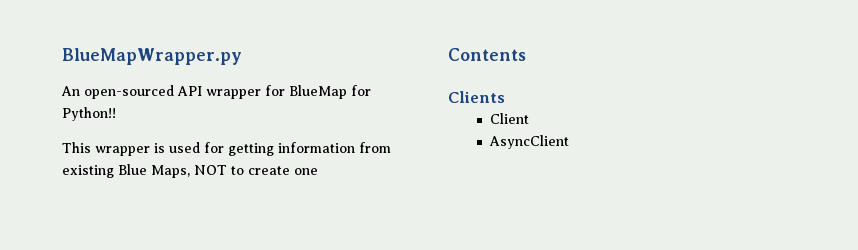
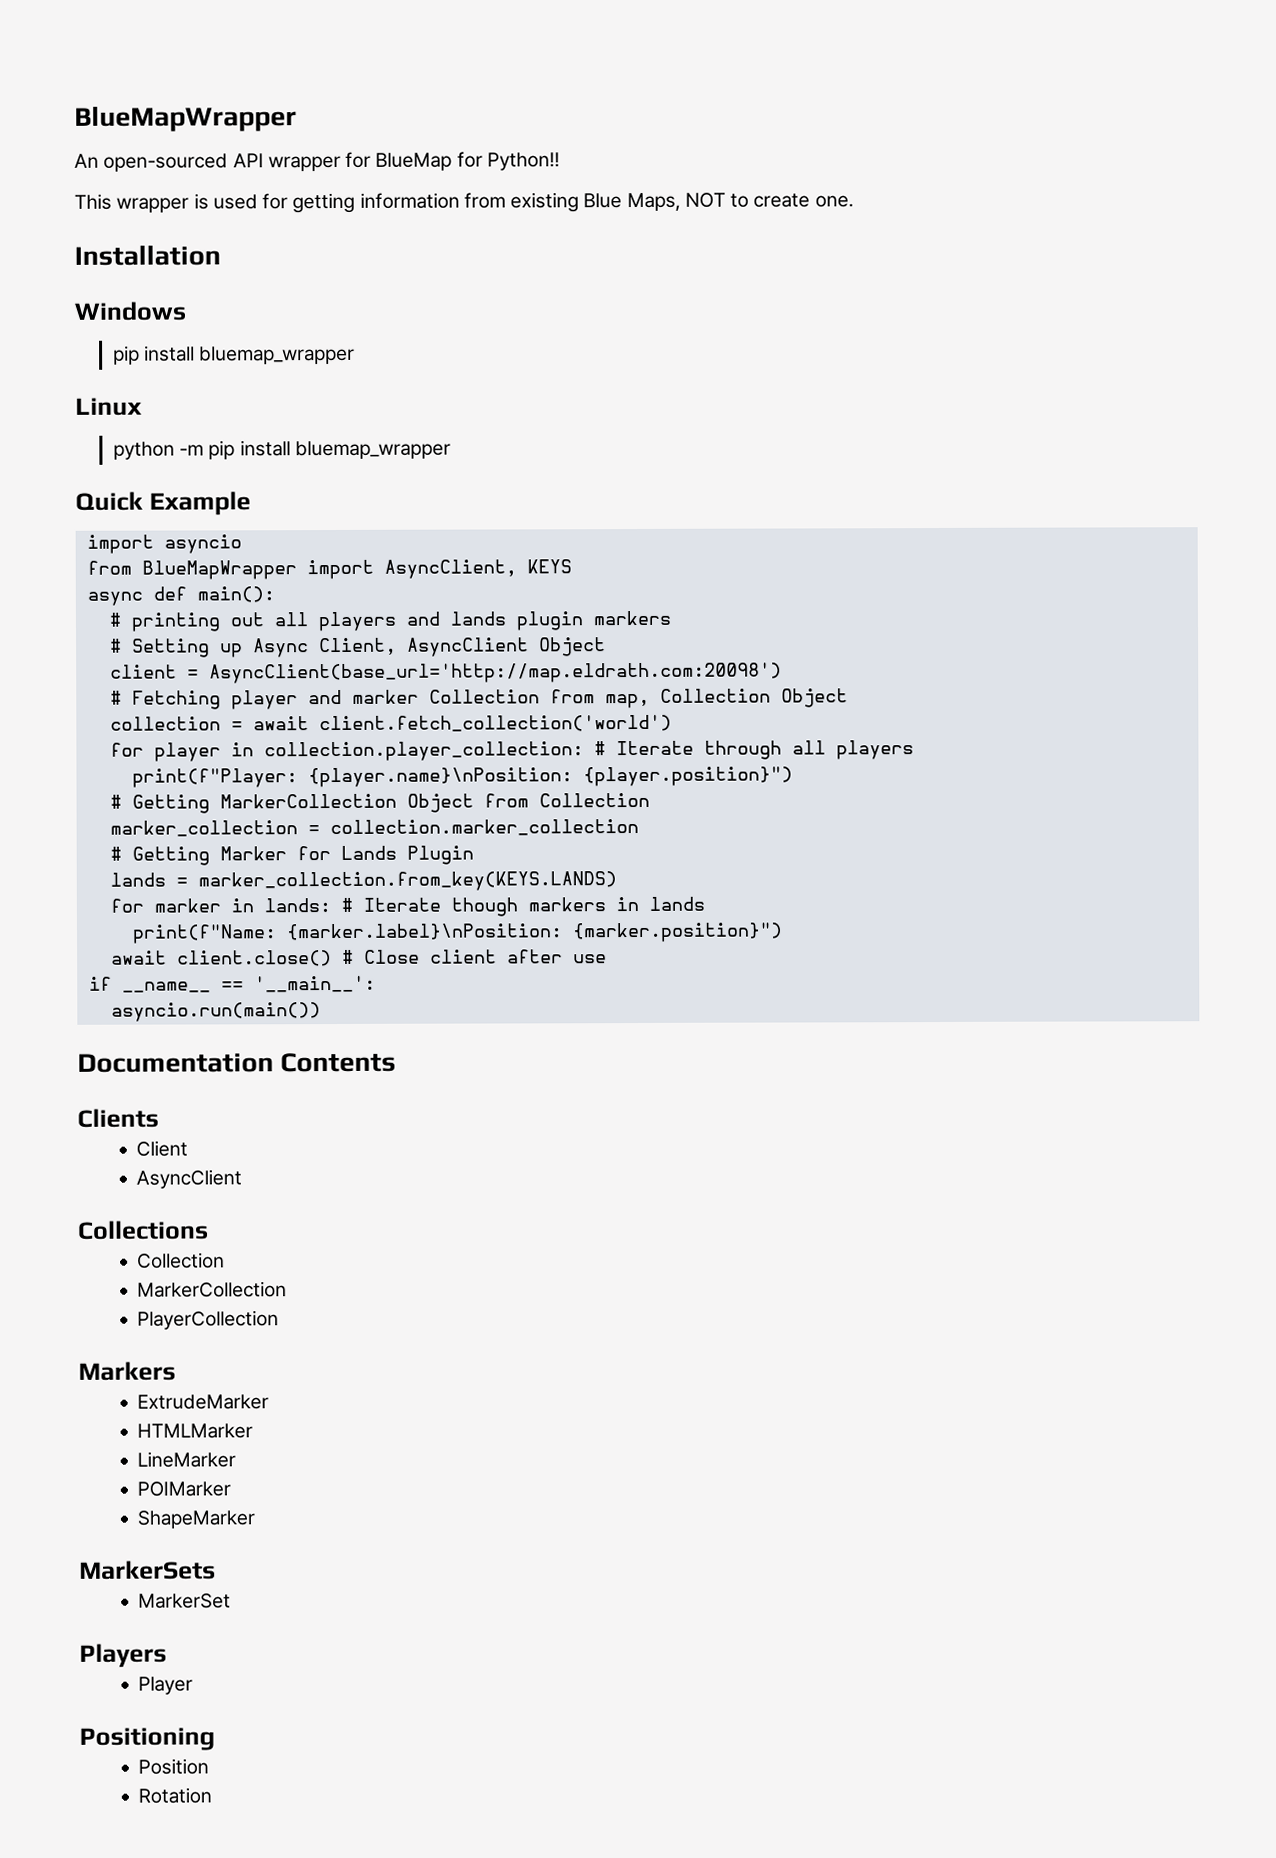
[62,48,242,65] BlueMapWrapper.py -> [74,106,297,132] BlueMapWrapper
[294,168,318,175] [448,48,526,61] [448,91,505,103] [490,113,530,124] [489,135,570,149] one // Contents // Clients // Client // AsyncClient -> [814,195,854,208] [74,245,221,266] [74,301,186,321] [112,345,356,365] [75,397,142,416] [112,440,451,460] [75,491,251,516] [86,534,242,554] [86,559,572,580] [86,586,275,606] [108,610,671,632] [109,637,606,658] [109,662,782,684] [109,688,848,710] [109,714,672,733] [109,740,914,762] [131,766,793,788] [109,792,650,814] [109,818,639,837] [109,845,474,866] [109,871,617,892] [109,896,705,917] [131,922,783,944] [110,949,607,967] [88,975,376,993] [110,1002,321,1022] [77,1052,397,1073] [77,1108,159,1128] [136,1140,189,1157] [136,1169,243,1189] [77,1220,209,1240] [137,1252,226,1269] [137,1281,288,1298] [137,1310,280,1330] [78,1361,176,1381] [137,1394,270,1410] [137,1423,254,1439] [137,1451,237,1468] [137,1481,232,1497] [137,1510,256,1529] [79,1560,216,1580] [138,1593,232,1609] [79,1643,167,1668] [138,1676,194,1695] [79,1727,215,1751] [138,1758,210,1775] [138,1787,213,1804] one. // Installation // Windows // pip install bluemap_wrapper // Linux // python -m pip install bluemap_wrapper // Quick Example // import asyncio // from BlueMapWrapper import AsyncClient, KEYS // async def main(): // # printing out all players and lands plugin markers // # Setting up Async Client, AsyncClient Object // client = AsyncClient(base_url='http://map.eldrath.com:20098') // # Fetching player and marker Collection from map, Collection Object // collection = await client.fetch_collection('world') // for player in collection.player_collection: # Iterate through all players // print(f"Player: {player.name}\nPosition: {player.position}") // # Getting MarkerCollection Object from Collection // marker_collection = collection.marker_collection // # Getting Marker for Lands Plugin // lands = marker_collection.from_key(KEYS.LANDS) // for marker in lands: # Iterate though markers in lands // print(f"Name: {marker.label}\nPosition: {marker.position}") // await client.close() # Close client after use // if __name__ == '__main__': // asyncio.run(main()) // Documentation Contents // Clients // Client // AsyncClient // Collections // Collection // MarkerCollection // PlayerCollection // Markers // ExtrudeMarker // HTMLMarker // LineMarker // POIMarker // ShapeMarker // MarkerSets // MarkerSet // Players // Player // Positioning // Position // Rotation

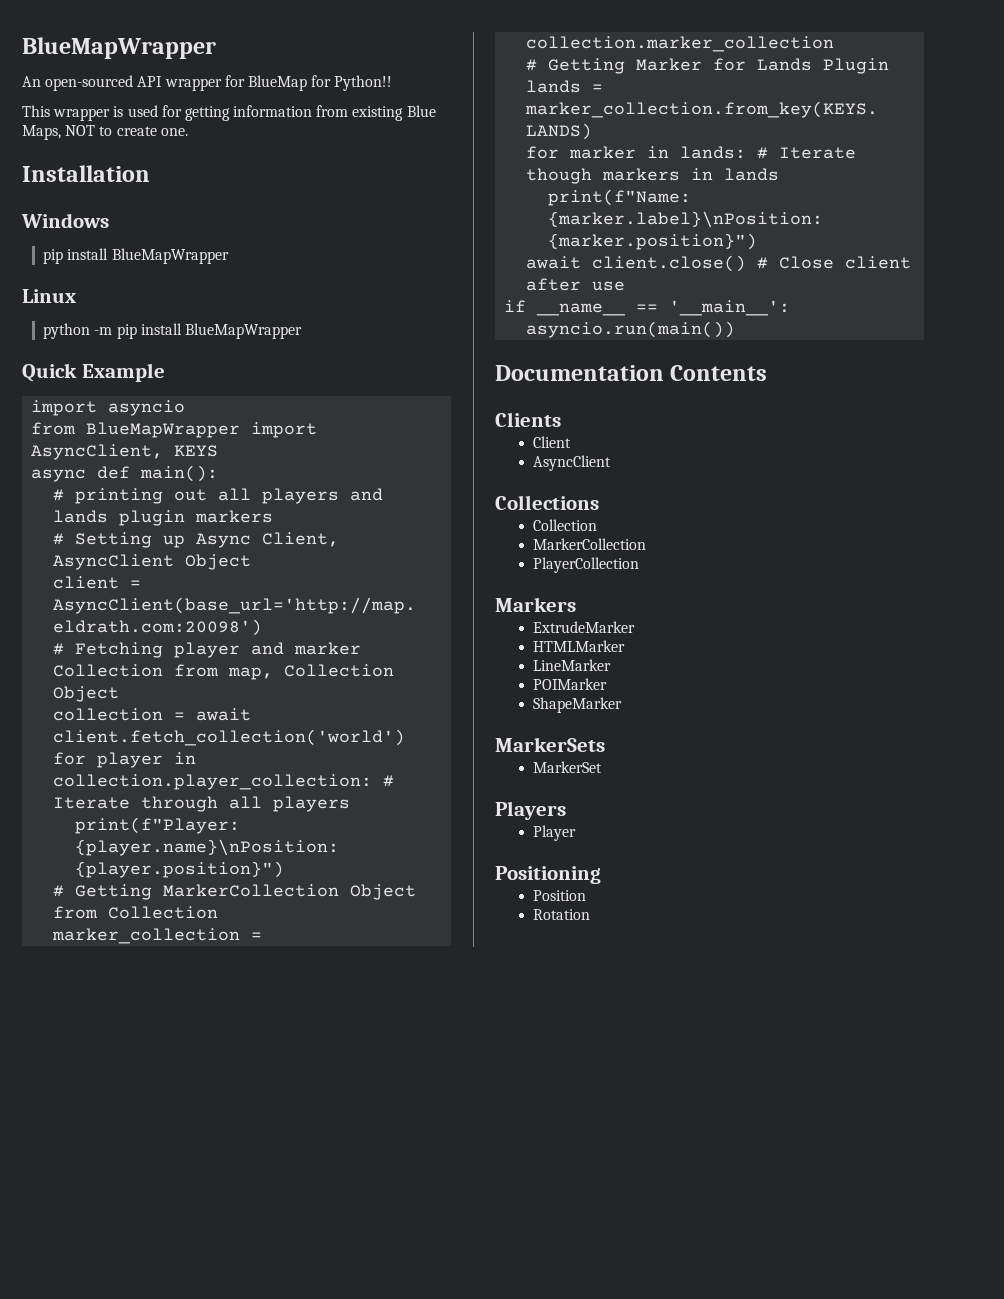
[199,345,356,365] bluemap_wrapper -> [111,248,229,264] BlueMapWrapper
[294,440,451,460] bluemap_wrapper -> [184,323,302,339] BlueMapWrapper

